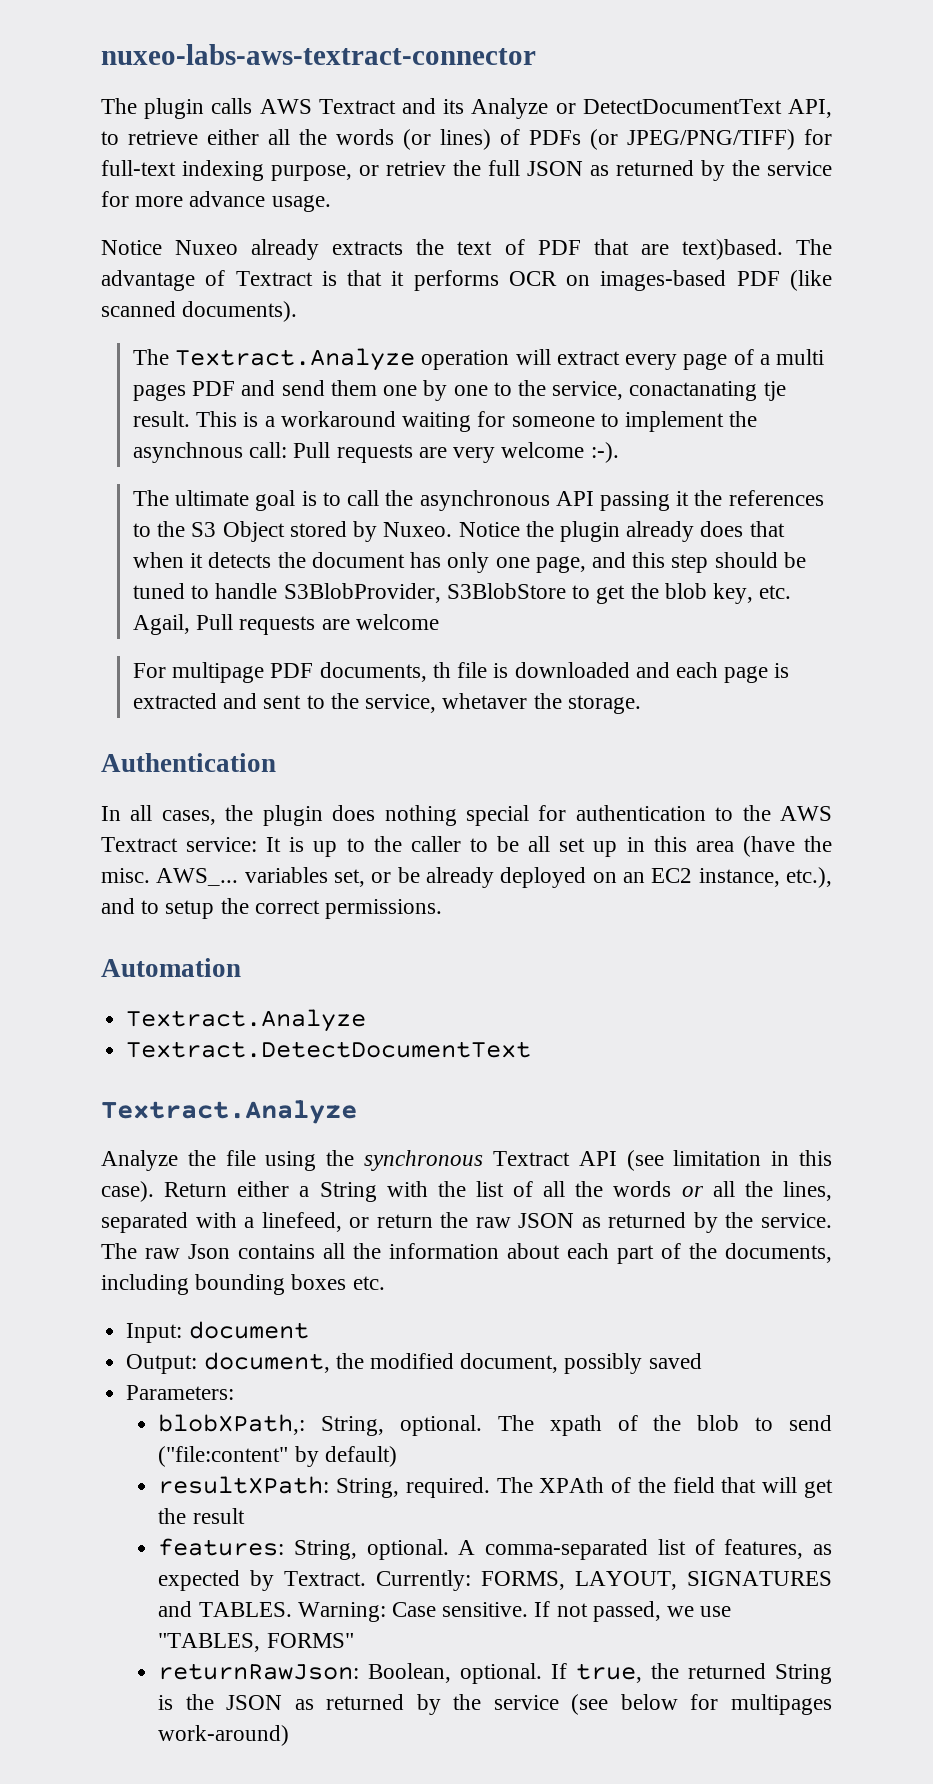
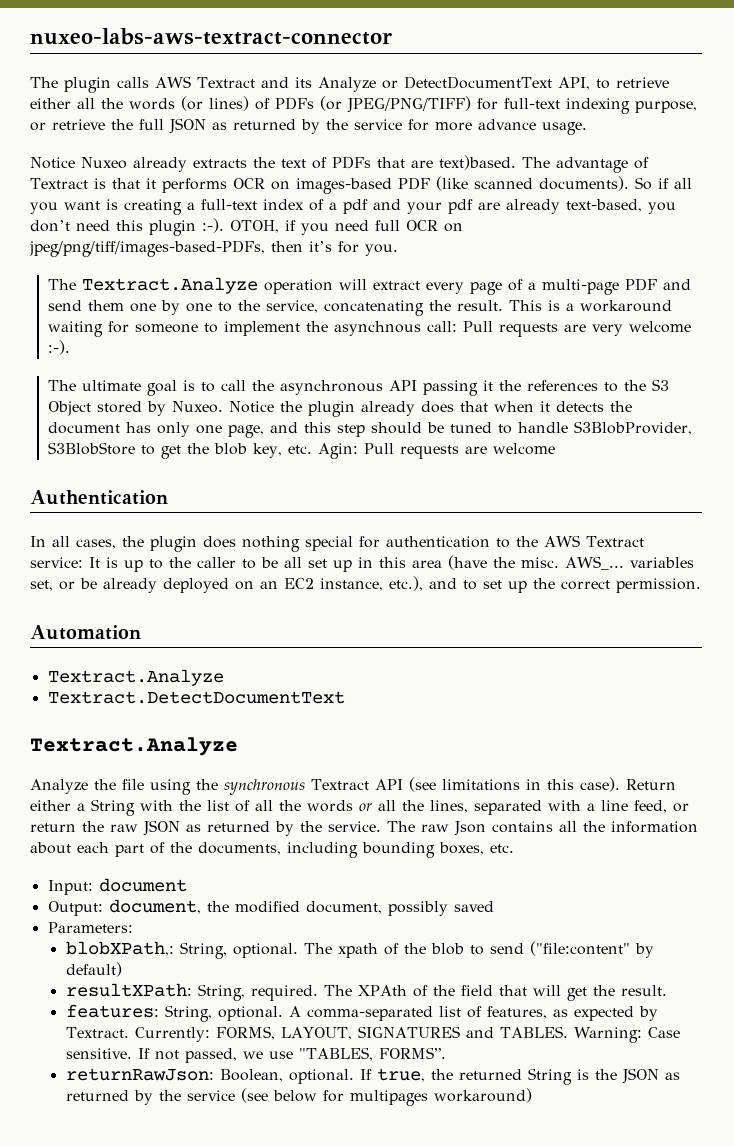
[386,161,446,176] retriev -> [52,119,105,130] retrieve
[537,240,581,255] PDF -> [332,156,371,169] PDFs
(298, 311) none -> [634,177,692,190] [30,199,676,215] [30,218,463,236] [29,240,398,257] So if all you want is creating a full-text index of a pdf and your pdf are already text-based, you don’t need this plugin :-). OTOH, if you need full OCR on jpeg/png/tiff/images-based-PDFs, then it’s for you.
[775,349,824,365] [133,384,187,401] multi pages -> [541,279,619,295] multi-page
[629,381,786,401] conactanating tje -> [323,300,451,316] concatenating the
[133,614,191,635] Agail, -> [317,443,358,459] Agin:
[133,662,790,683] [133,693,641,714] // For multipage PDF documents, th file is downloaded and each page is extracted and sent to the service, whetaver the storage. -> (555, 449) none
[165,900,215,919] setup -> [483,580,527,593] set up
[325,899,443,919] permissions. -> [616,578,701,593] permission.
[673,1150,762,1166] limitation -> [441,779,520,791] limitations
[261,1212,342,1232] linefeed, -> [601,800,667,813] line feed,
[291,1274,347,1290] boxes -> [439,842,484,855] boxes,
[192,1508,245,1524] result -> [620,985,667,996] result.
[266,1633,354,1648] FORMS" -> [378,1047,446,1059] FORMS”.
[158,1725,290,1746] work-around) -> [433,1088,532,1103] workaround)

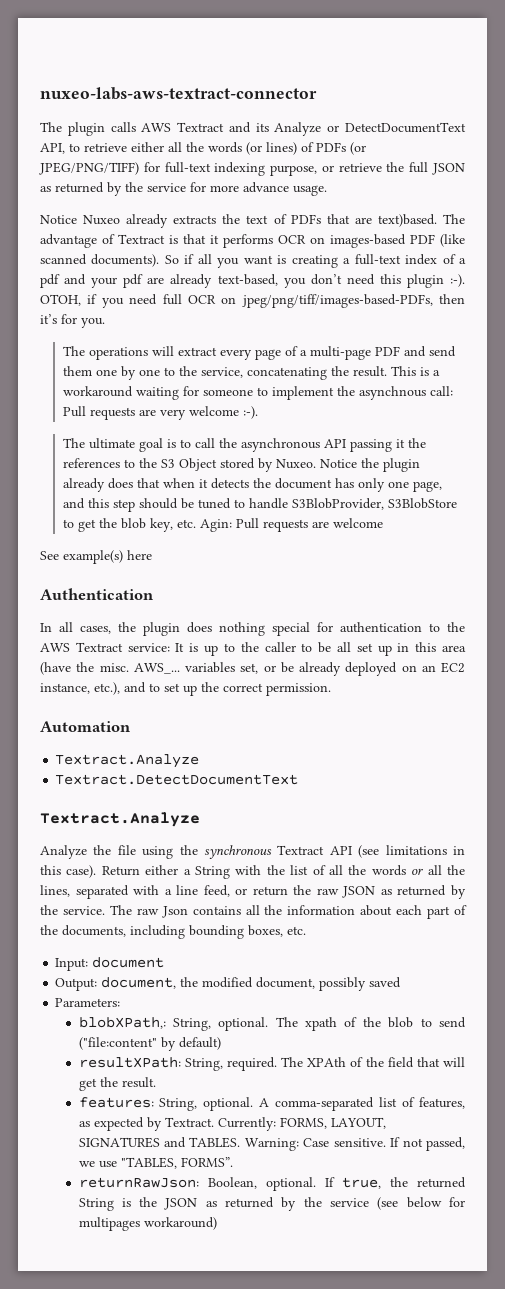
[81,277,333,294] Textract.Analyze operation -> [89,347,149,360] operations
(555, 449) none -> [40,550,152,564] // See example(s) here

